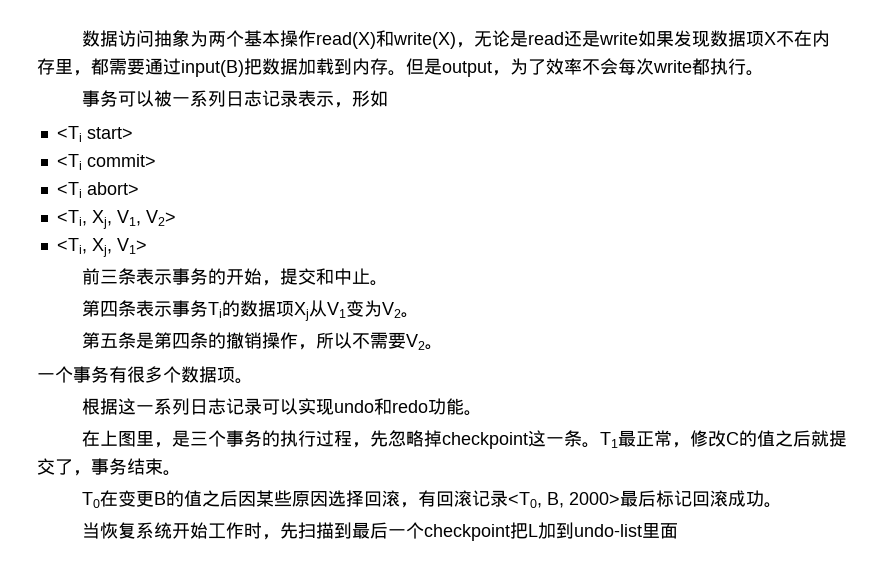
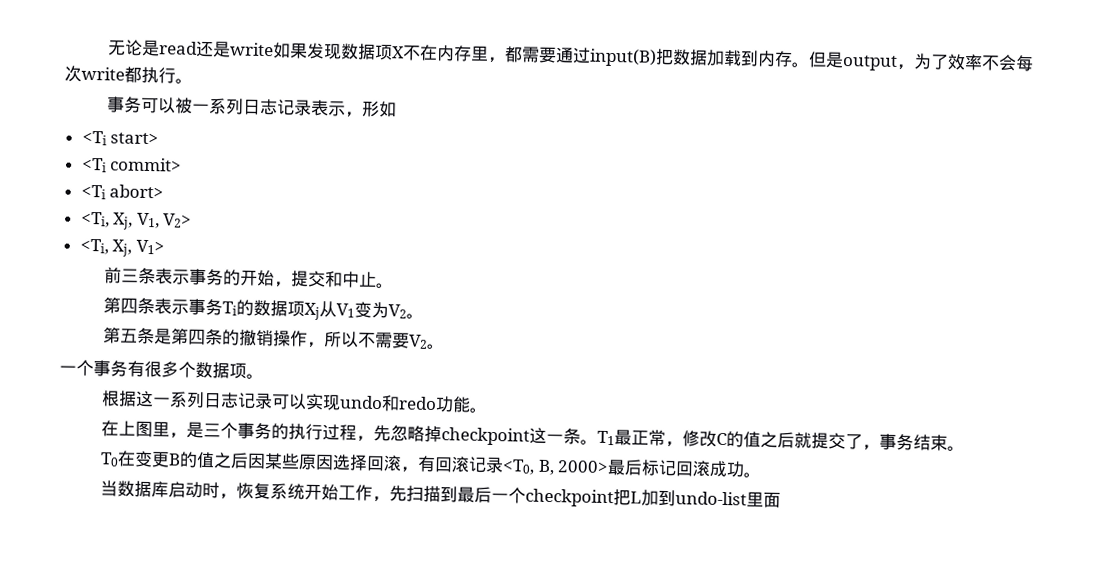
[81,30,474,49] 数据访问抽象为两个基本操作read(X)和write(X)， -> (108, 48) none
(100, 530) none -> [117,480,238,500] 数据库启动时，
[243,522,262,539] 时 -> (374, 492) none

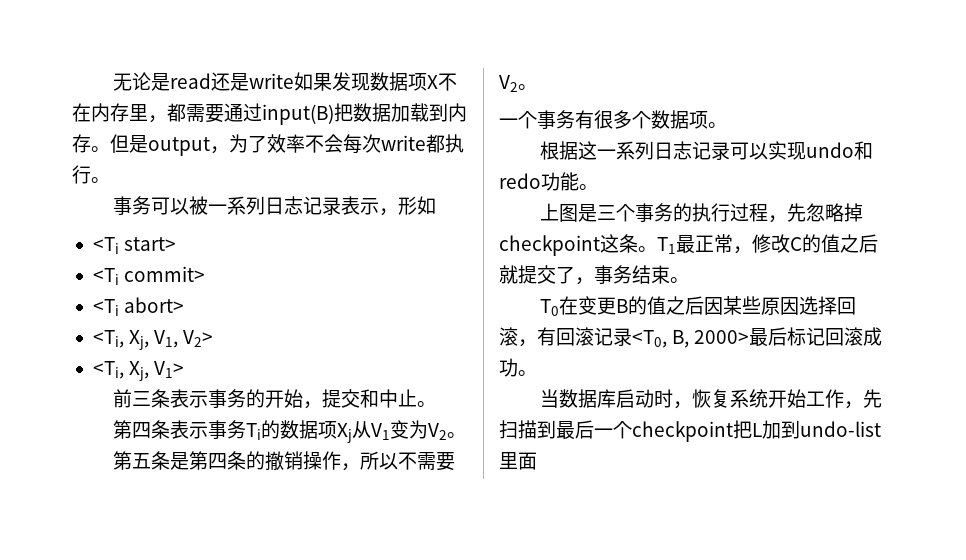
[101,420,188,439] 在上图里， -> [540,203,579,222] 上图
[546,433,565,443] 一 -> (619, 243) none

